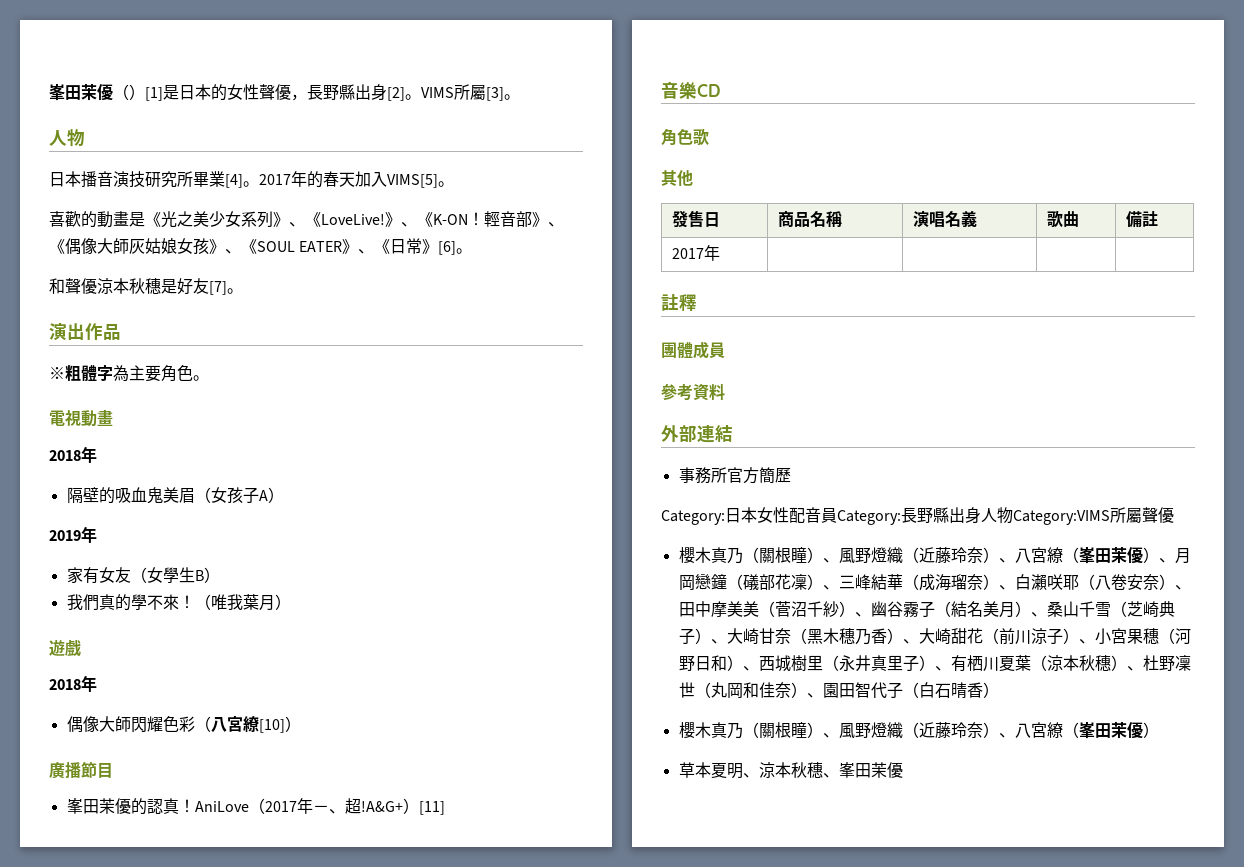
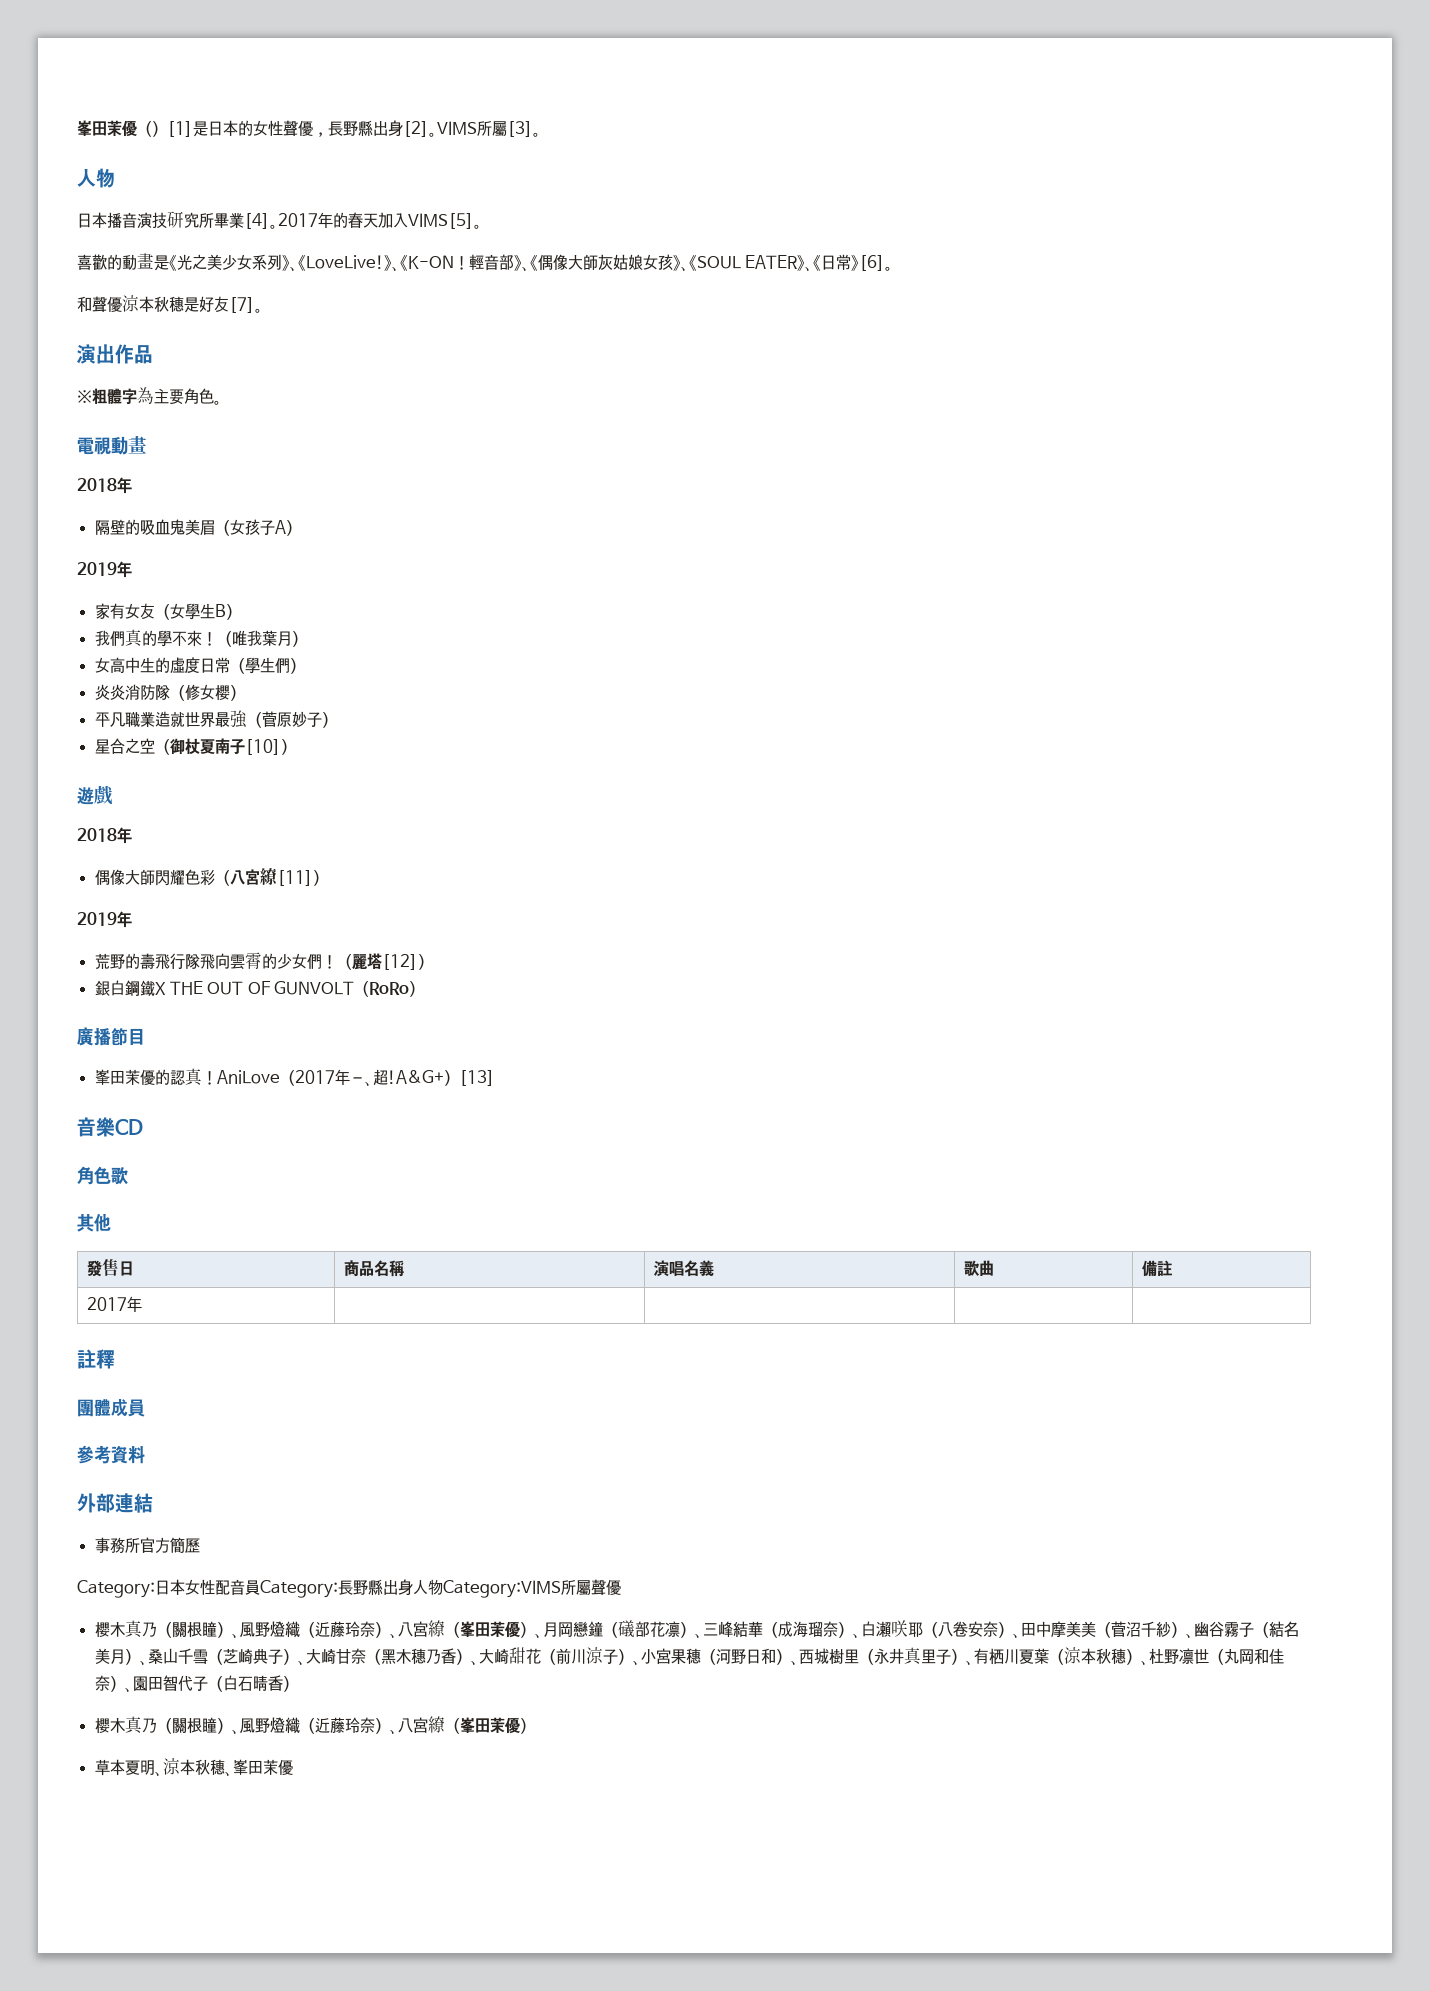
(291, 602) none -> [95,657,306,674] [95,684,246,701] [95,710,338,728] [95,738,297,755] // 女高中生的虛度日常（學生們） // 炎炎消防隊（修女櫻） // 平凡職業造就世界最強（菅原妙子） // 星合之空（御杖夏南子[10]）
[258,719,285,733] [10] -> [277,869,329,886] [77,911,132,928] [95,952,434,970] [95,980,409,997] [11]） // 2019年 // 荒野的壽飛行隊飛向雲霄的少女們！（麗塔[12]） // 銀白鋼鐵X THE OUT OF GUNVOLT（RoRo
[418,801,445,815] [11] -> [459,1070,496,1086] [13]

